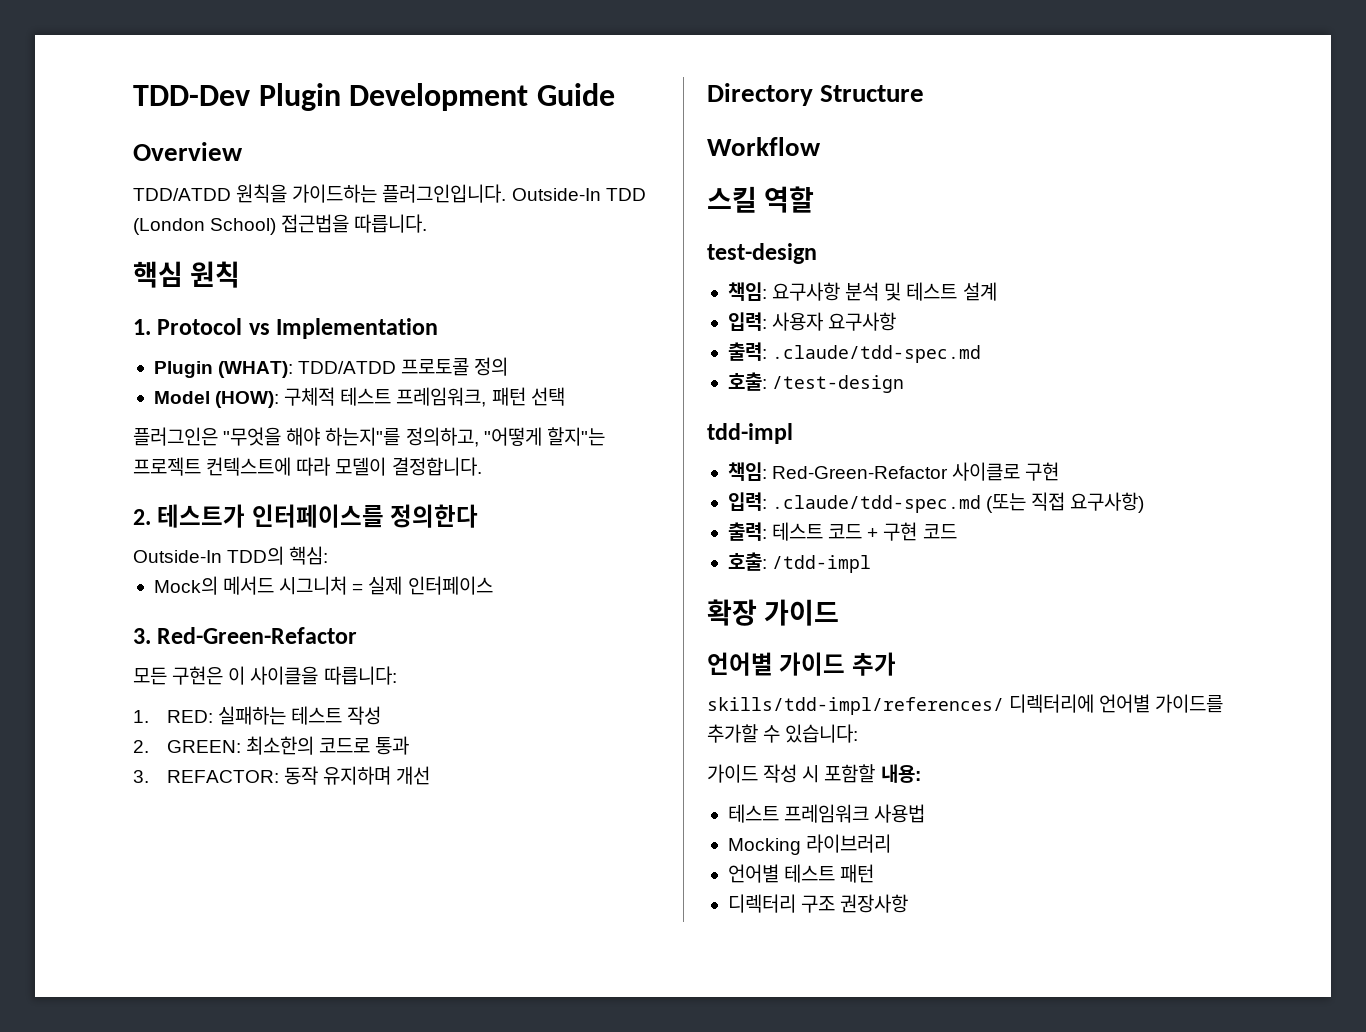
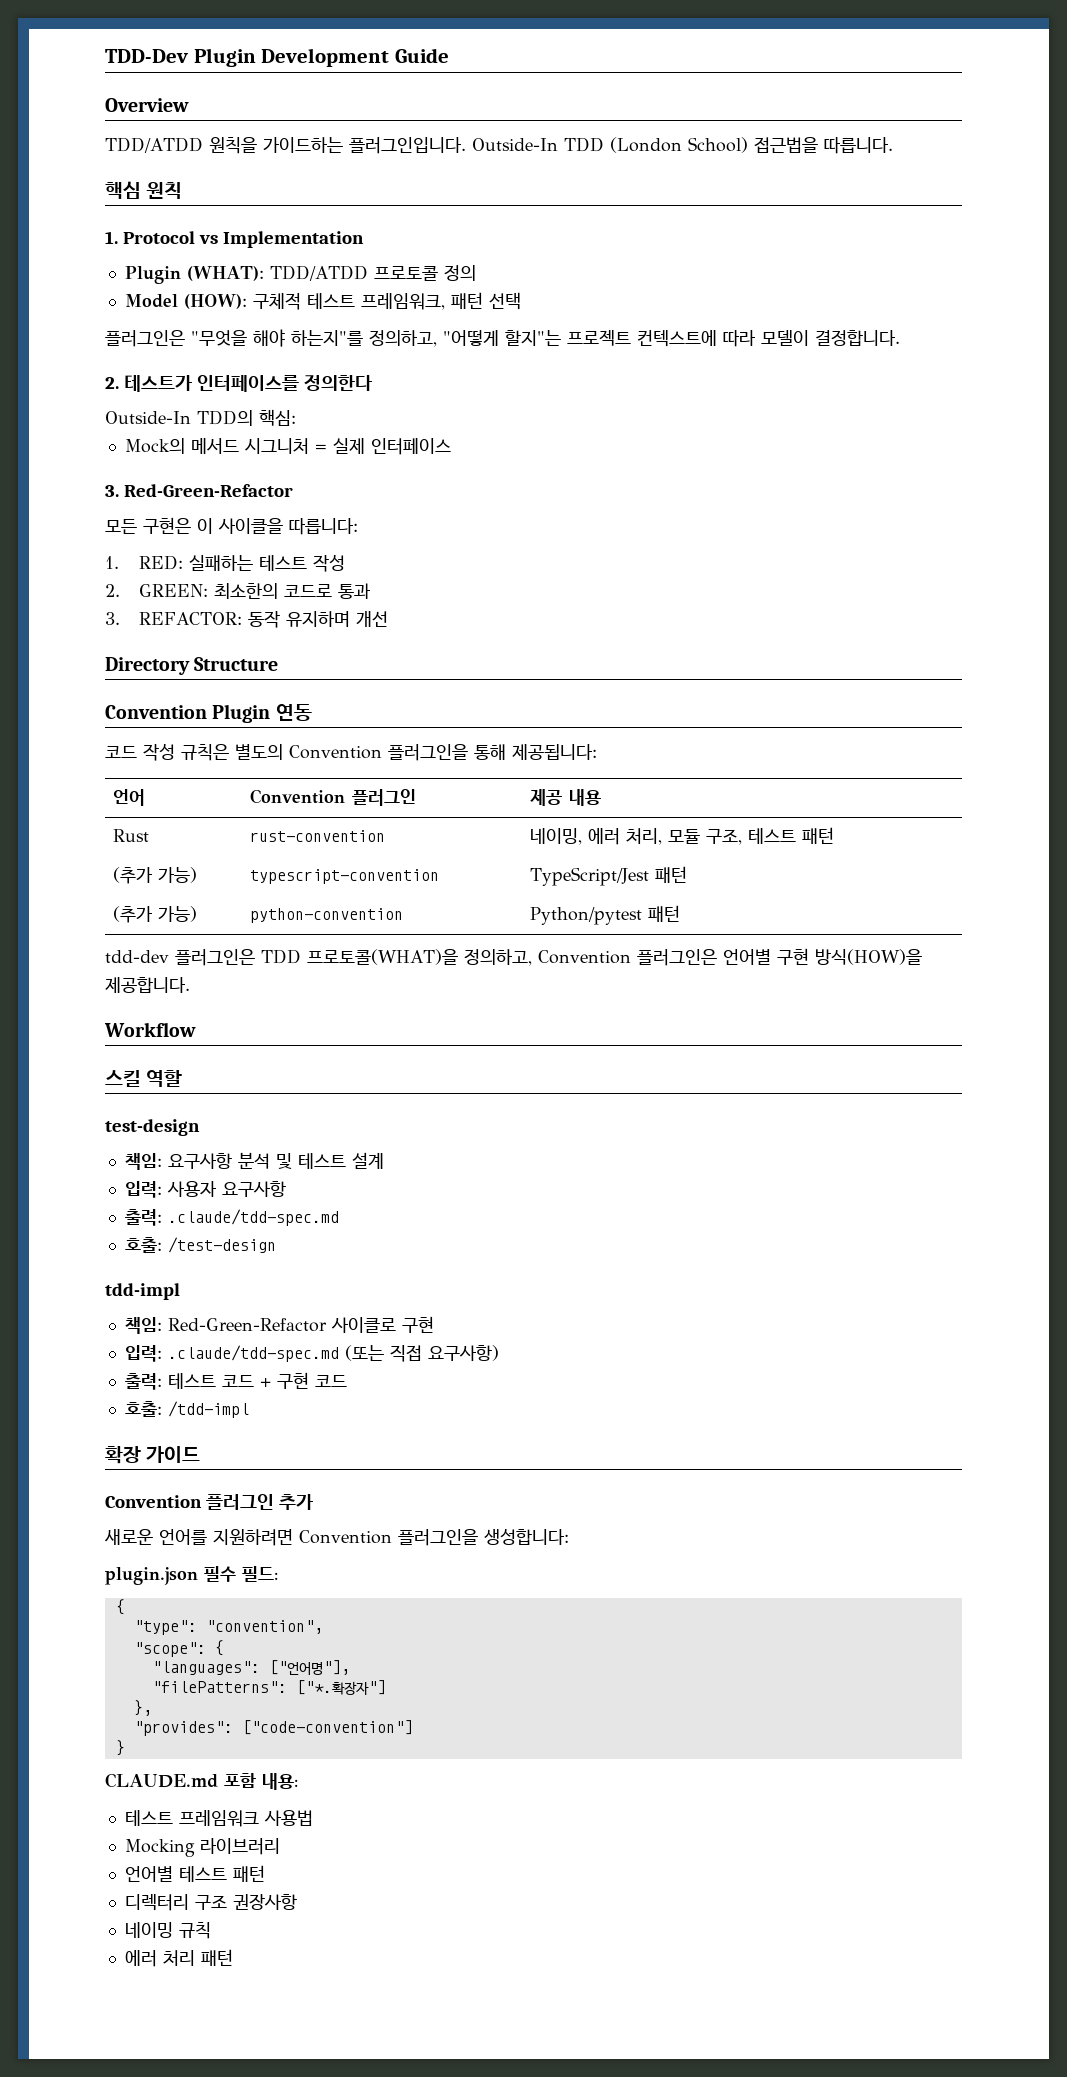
(925, 93) none -> [105,704,312,723] [105,743,597,761] [112,789,145,806] [249,789,416,806] [529,789,601,806] [112,829,149,842] [249,830,385,842] [529,827,834,845] [112,867,197,884] [249,869,439,884] [529,866,687,886] [112,906,197,923] [249,908,403,923] [529,905,680,925] [105,948,922,966] [105,977,190,993] // Convention Plugin 연동 // 코드 작성 규칙은 별도의 Convention 플러그인을 통해 제공됩니다: // 언어 | Convention 플러그인 | 제공 내용 // Rust | rust-convention | 네이밍, 에러 처리, 모듈 구조, 테스트 패턴 // (추가 가능) | typescript-convention | TypeScript/Jest 패턴 // (추가 가능) | python-convention | Python/pytest 패턴 // tdd-dev 플러그인은 TDD 프로토콜(WHAT)을 정의하고, Convention 플러그인은 언어별 구현 방식(HOW)을 제공합니다.
[707,652,846,676] 언어별 가이드 -> [105,1494,275,1510] Convention 플러그인
[707,694,1224,715] [707,724,859,743] [707,764,876,783] skills/tdd-impl/references/ 디렉터리에 언어별 가이드를 추가할 수 있습니다: // 가이드 작성 시 포함할 -> [104,1529,569,1546] [105,1566,278,1585] [115,1599,125,1615] [133,1620,323,1635] [133,1640,224,1657] [151,1660,350,1675] [151,1680,386,1695] [133,1700,152,1716] [133,1720,413,1736] [115,1740,125,1756] [105,1773,256,1788] 새로운 언어를 지원하려면 Convention 플러그인을 생성합니다: // plugin.json 필수 필드: // { // "type": "convention", // "scope": { // "languages": ["언어명"], // "filePatterns": ["*.확장자"] // }, // "provides": ["code-convention"] // } // CLAUDE.md 포함
(909, 903) none -> [124,1922,211,1939] [124,1949,233,1967] // 네이밍 규칙 // 에러 처리 패턴

